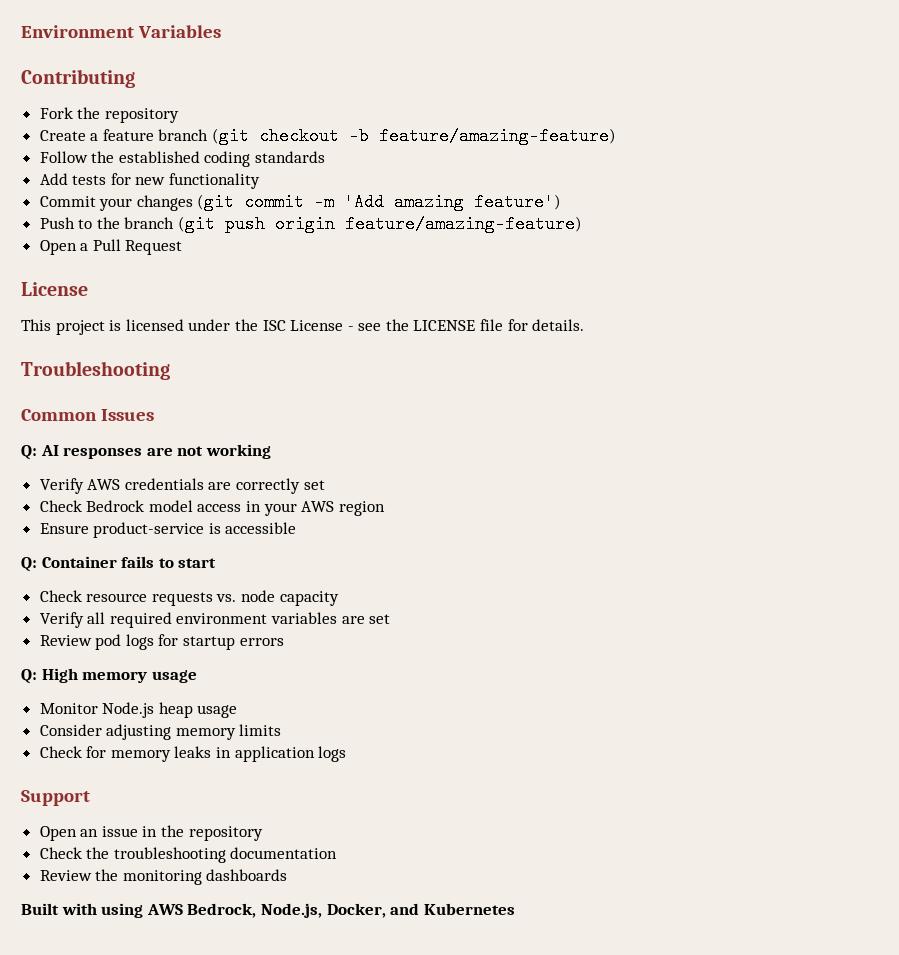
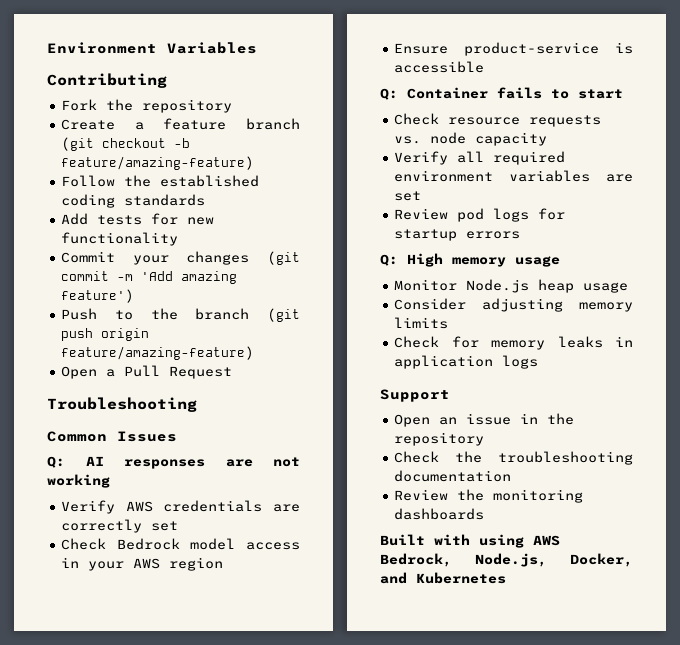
[21,282,88,296] [21,319,585,335] // License // This project is licensed under the ISC License - see the LICENSE file for details. -> (233, 372) none

